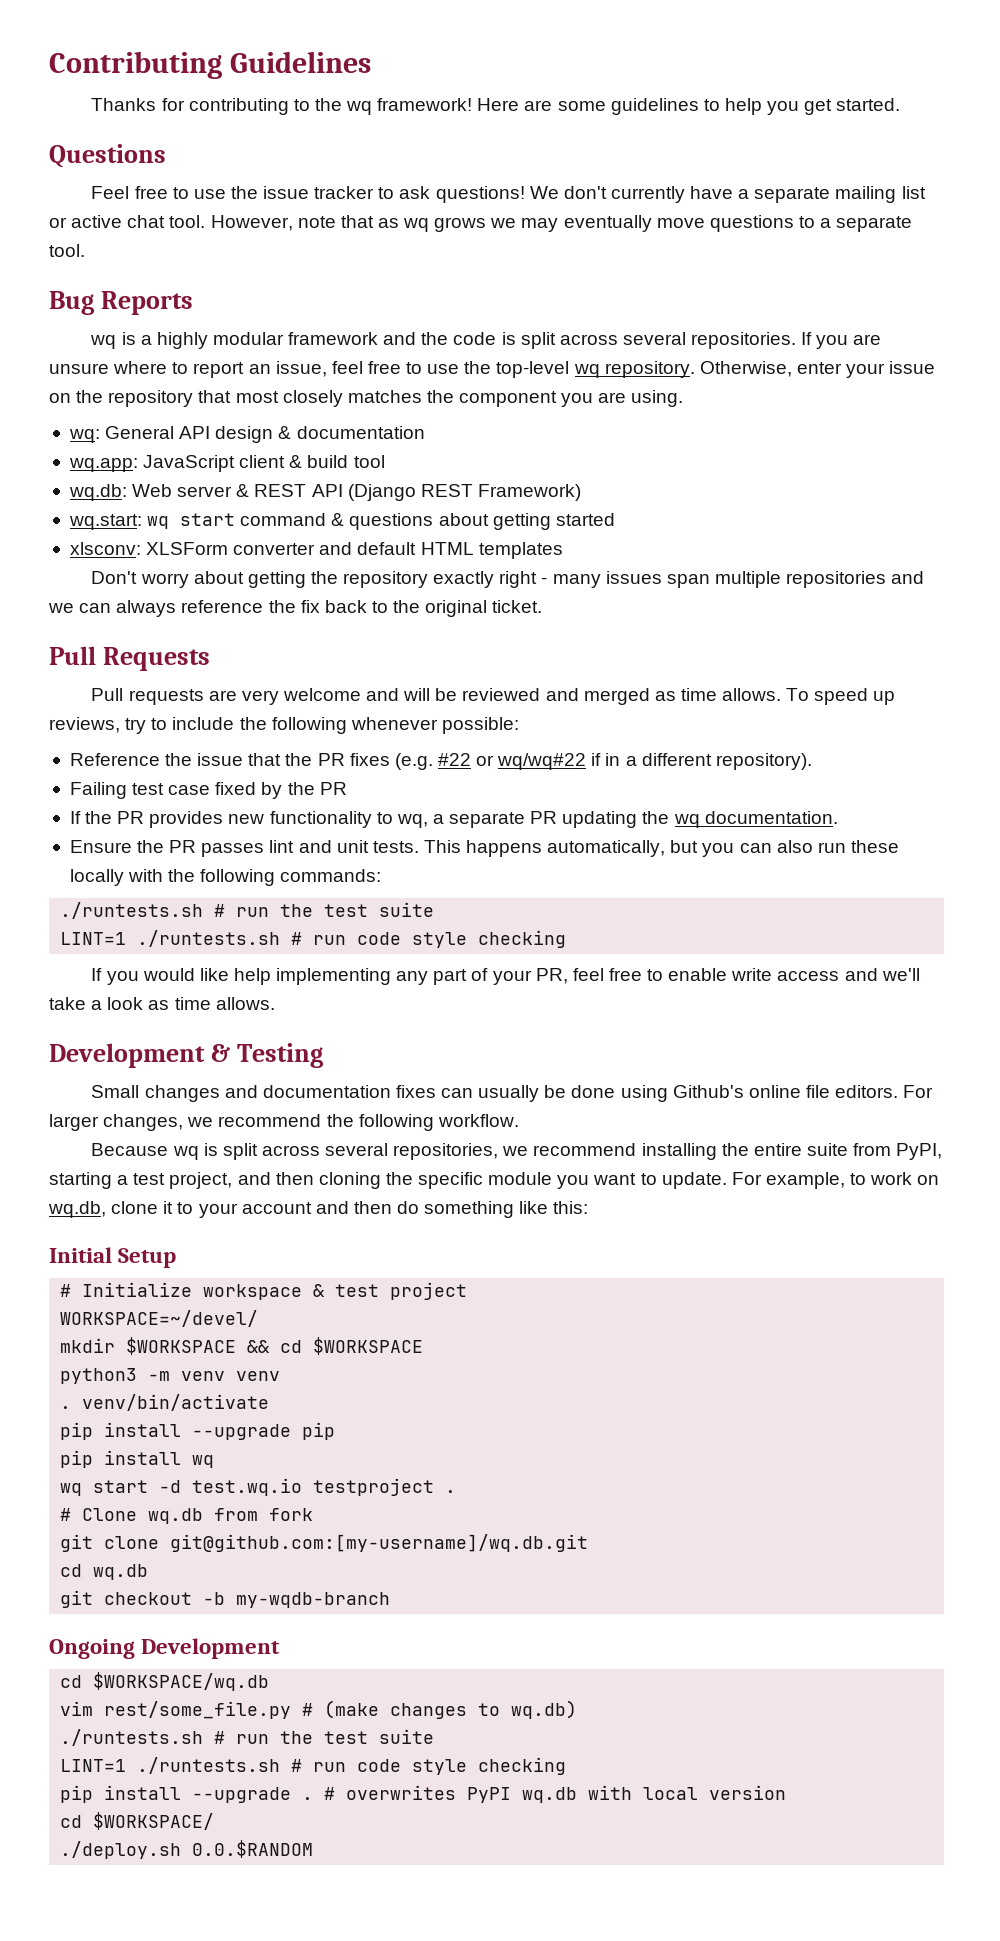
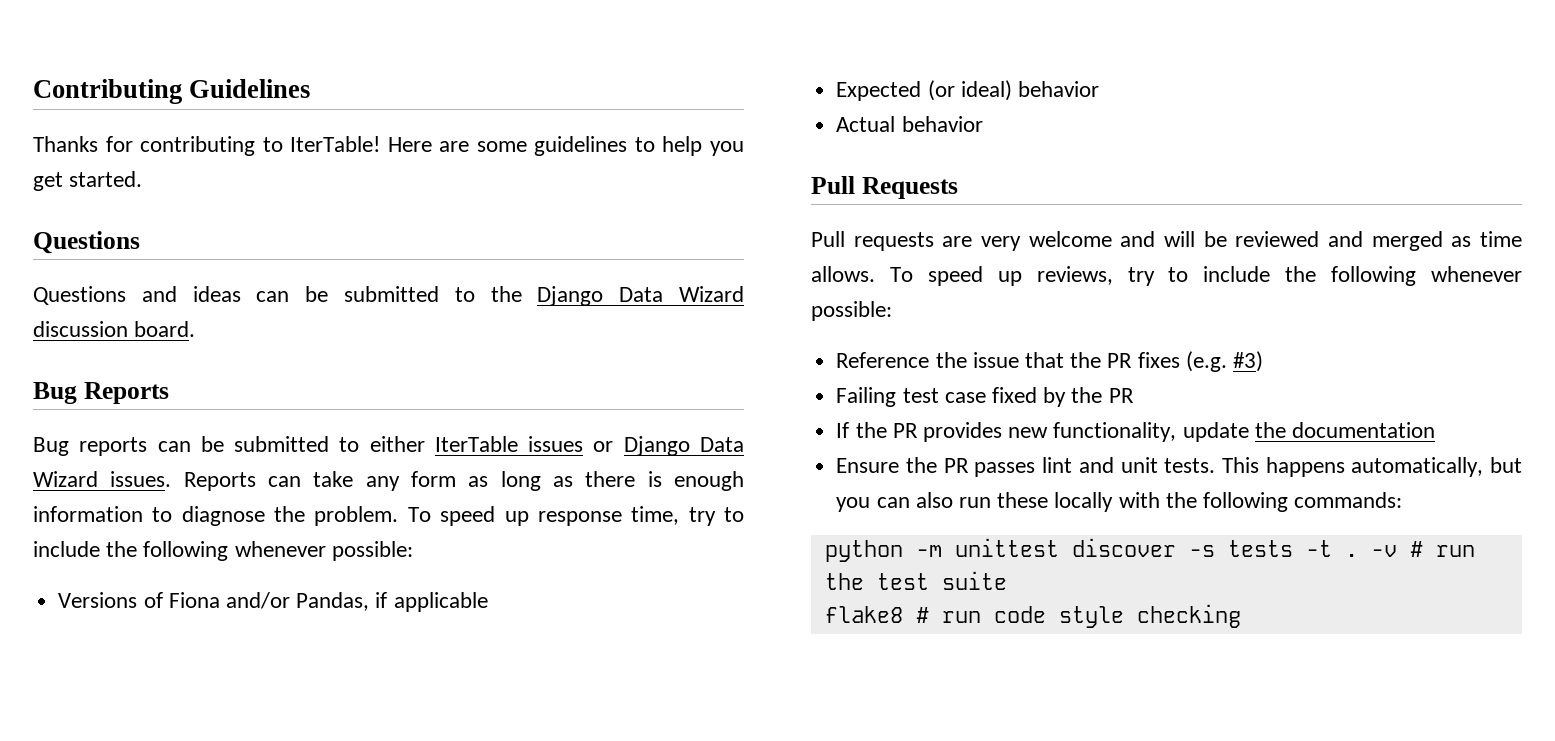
[314,98,473,115] the wq framework! -> [290,136,381,152] IterTable!
[91,186,926,203] [49,215,913,232] [49,244,85,257] [49,291,194,315] [90,332,882,349] [49,361,936,378] [49,390,684,407] [68,426,425,443] [68,455,385,472] [68,484,581,501] [68,513,615,530] [69,542,563,559] [91,571,925,588] [48,600,543,617] Feel free to use the issue tracker to ask questions! We don't currently have a separate mailing list or active chat tool. However, note that as wq grows we may eventually move questions to a separate tool. // Bug Reports // wq is a highly modular framework and the code is split across several repositories. If you are unsure where to report an issue, feel free to use the top-level wq repository. Otherwise, enter your issue on the repository that most closely matches the component you are using. // wq: General API design & documentation // wq.app: JavaScript client & build tool // wq.db: Web server & REST API (Django REST Framework) // wq.start: wq start command & questions about getting started // xlsconv: XLSForm converter and default HTML templates // Don't worry about getting the repository exactly right - many issues span multiple repositories and we can always reference the fix back to the original ticket. -> [33,286,744,306] [33,321,196,337] [33,382,169,404] [33,436,744,456] [33,471,744,491] [33,506,745,526] [33,541,413,561] [58,592,488,612] [836,80,1099,101] [836,116,983,132] Questions and ideas can be submitted to the Django Data Wizard discussion board. // Bug Reports // Bug reports can be submitted to either IterTable issues or Django Data Wizard issues. Reports can take any form as long as there is enough information to diagnose the problem. To speed up response time, try to include the following whenever possible: // Versions of Fiona and/or Pandas, if applicable // Expected (or ideal) behavior // Actual behavior
[437,753,812,770] #22 or wq/wq#22 if in a different repository). -> [1232,351,1263,372] #3)
[269,811,838,828] functionality to wq, a separate PR updating the wq documentation. -> [1053,422,1435,442] functionality, update the documentation
[60,902,435,919] [60,930,567,948] [91,968,920,985] [49,997,275,1010] [49,1043,324,1068] [91,1085,934,1102] [49,1114,519,1131] [91,1143,943,1160] [49,1172,940,1189] [48,1201,589,1218] [49,1247,177,1268] [60,1282,468,1300] [60,1310,259,1327] [60,1337,424,1355] [60,1368,281,1384] [60,1394,270,1411] [60,1422,336,1440] [60,1450,215,1468] [60,1478,457,1496] [60,1508,314,1524] [60,1534,589,1552] [60,1564,149,1580] [60,1590,391,1608] [49,1638,281,1659] [60,1672,270,1691] [60,1700,578,1719] [60,1729,435,1746] [60,1757,567,1775] [60,1785,787,1803] [60,1812,215,1830] [60,1840,314,1859] ./runtests.sh # run the test suite // LINT=1 ./runtests.sh # run code style checking // If you would like help implementing any part of your PR, feel free to enable write access and we'll take a look as time allows. // Development & Testing // Small changes and documentation fixes can usually be done using Github's online file editors. For larger changes, we recommend the following workflow. // Because wq is split across several repositories, we recommend installing the entire suite from PyPI, starting a test project, and then cloning the specific module you want to update. For example, to work on wq.db, clone it to your account and then do something like this: // Initial Setup // # Initialize workspace & test project // WORKSPACE=~/devel/ // mkdir $WORKSPACE && cd $WORKSPACE // python3 -m venv venv // . venv/bin/activate // pip install --upgrade pip // pip install wq // wq start -d test.wq.io testproject . // # Clone wq.db from fork // git clone git@github.com:[my-username]/wq.db.git // cd wq.db // git checkout -b my-wqdb-branch // Ongoing Development // cd $WORKSPACE/wq.db // vim rest/some_file.py # (make changes to wq.db) // ./runtests.sh # run the test suite // LINT=1 ./runtests.sh # run code style checking // pip install --upgrade . # overwrites PyPI wq.db with local version // cd $WORKSPACE/ // ./deploy.sh 0.0.$RANDOM -> [824,538,1475,562] [824,571,1007,590] [824,604,1241,628] python -m unittest discover -s tests -t . -v # run the test suite // flake8 # run code style checking

